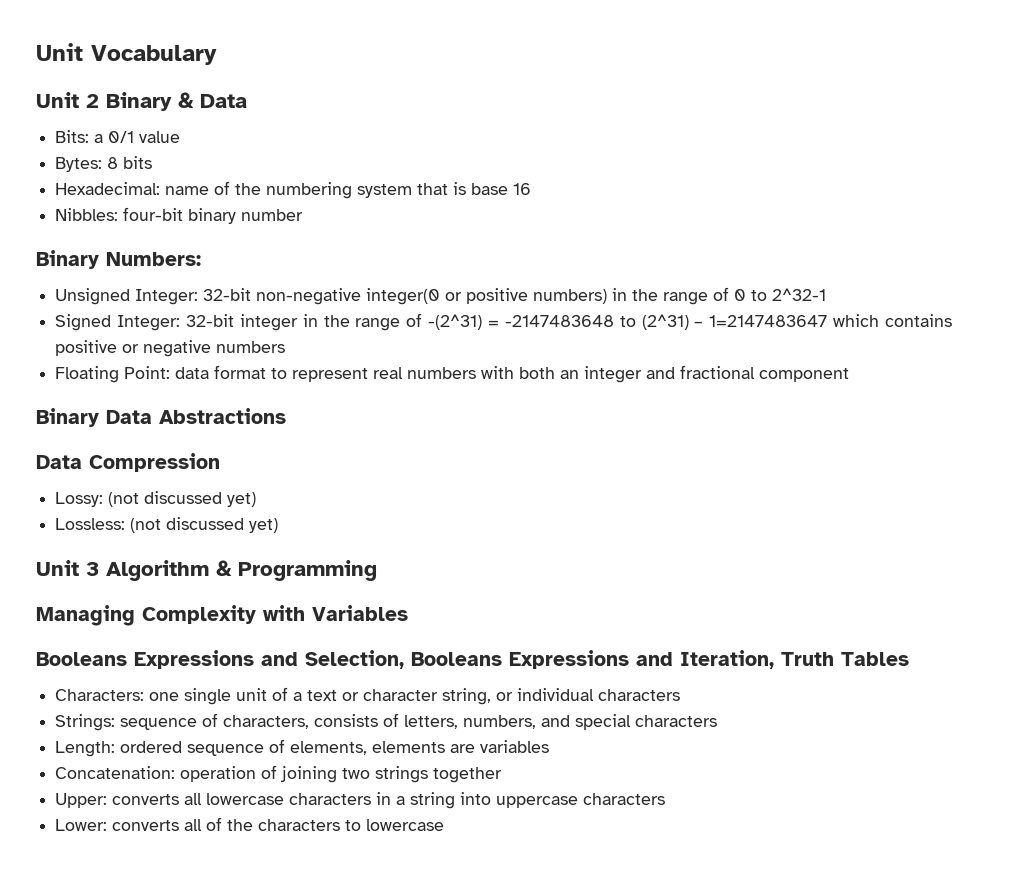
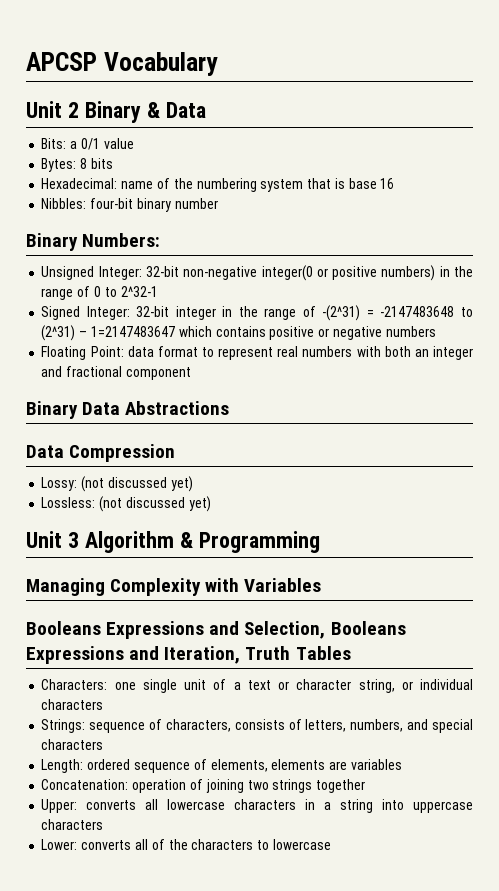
[36,43,83,61] Unit -> [26,52,97,71] APCSP

